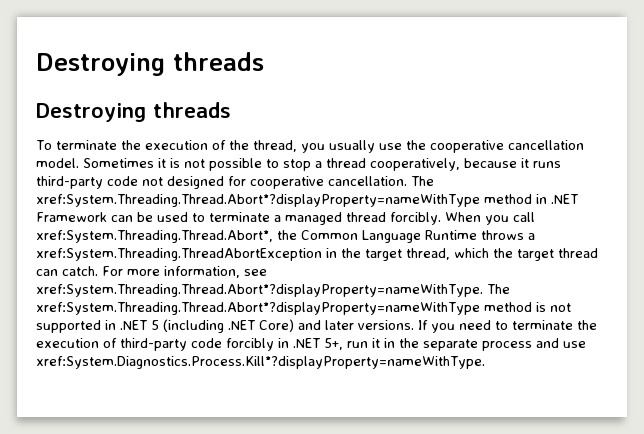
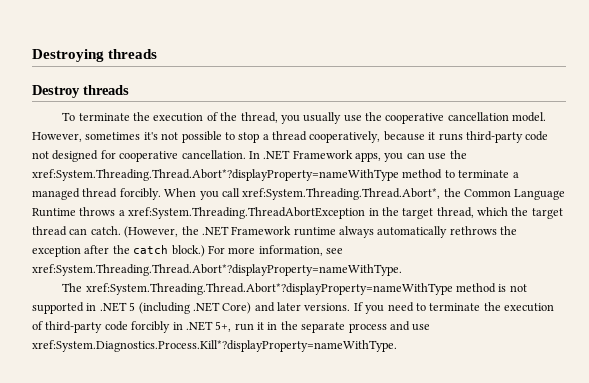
[36,52,264,76] [36,103,146,122] Destroying threads // Destroying -> [32,49,158,62] [32,85,80,98] Destroying threads // Destroy
[83,158,180,168] Sometimes it is -> [32,132,158,142] However, sometimes it's
[411,176,434,186] [36,194,578,207] [36,212,188,222] The xref:System.Threading.Thread.Abort*?displayProperty=nameWithType method in .NET Framework can be used -> [248,150,467,162] [32,169,443,181] In .NET Framework apps, you can use the xref:System.Threading.Thread.Abort*?displayProperty=nameWithType method
(98, 271) none -> [124,226,518,238] [32,245,205,257] (However, the .NET Framework runtime always automatically rethrows the exception after the catch block.)
(483, 290) none -> (402, 270) //

